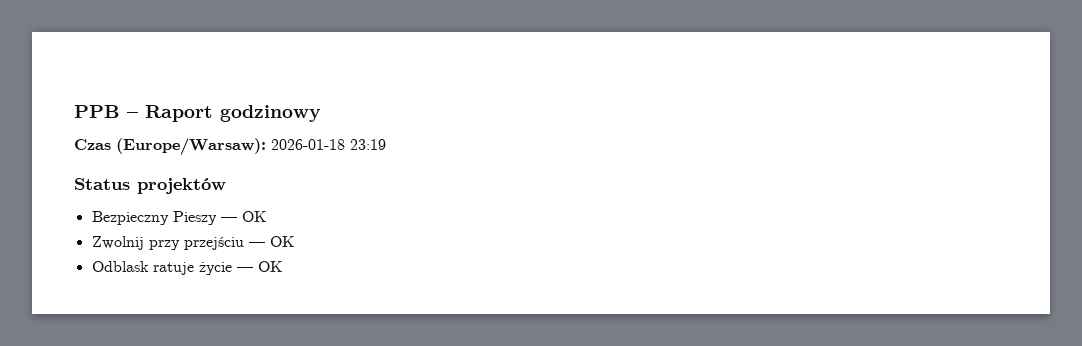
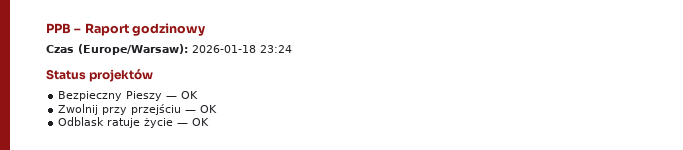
[350,139,386,150] 23:19 -> [260,45,292,53] 23:24

